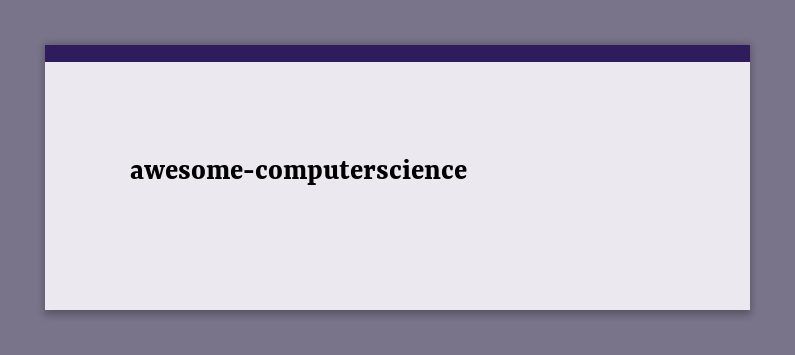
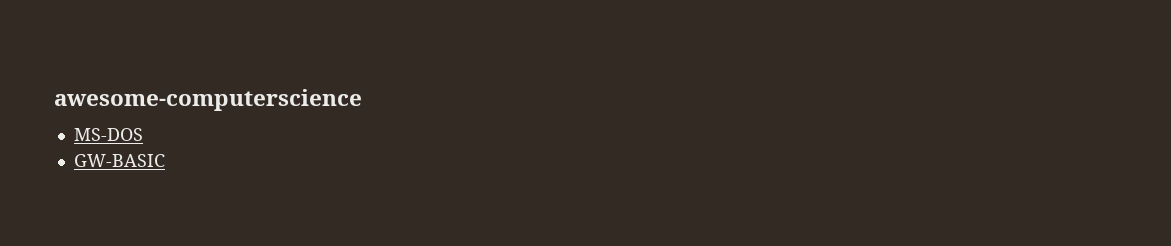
(467, 172) none -> [73,128,143,141] [73,154,165,167] // MS-DOS // GW-BASIC

